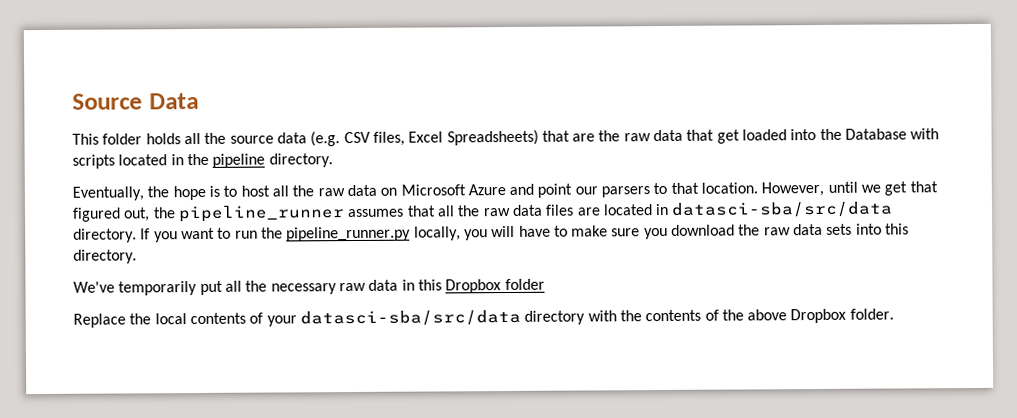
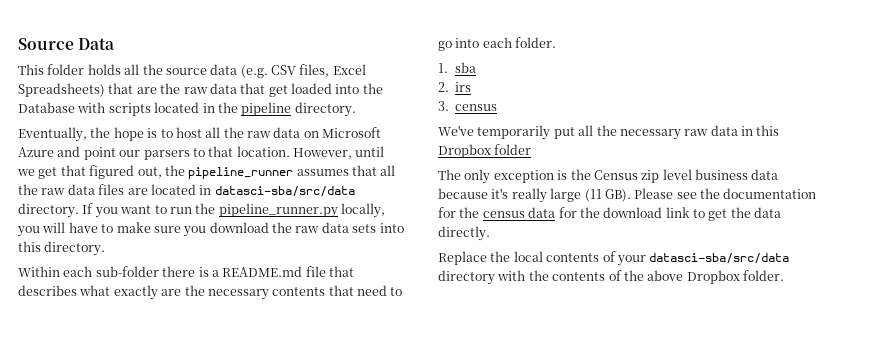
(137, 256) none -> [18,266,354,277] [18,285,403,300] [438,37,557,51] [438,62,476,73] [438,82,472,92] [438,101,498,111] // Within each sub-folder there is a README.md file that describes what exactly are the necessary contents that need to go into each folder. // 1. sba // 2. irs // 3. census
(545, 284) none -> [438,169,779,184] [438,188,817,203] [438,207,782,221] [438,226,490,241] // The only exception is the Census zip level business data because it's really large (11 GB). Please see the documentation for the census data for the download link to get the data directly.

